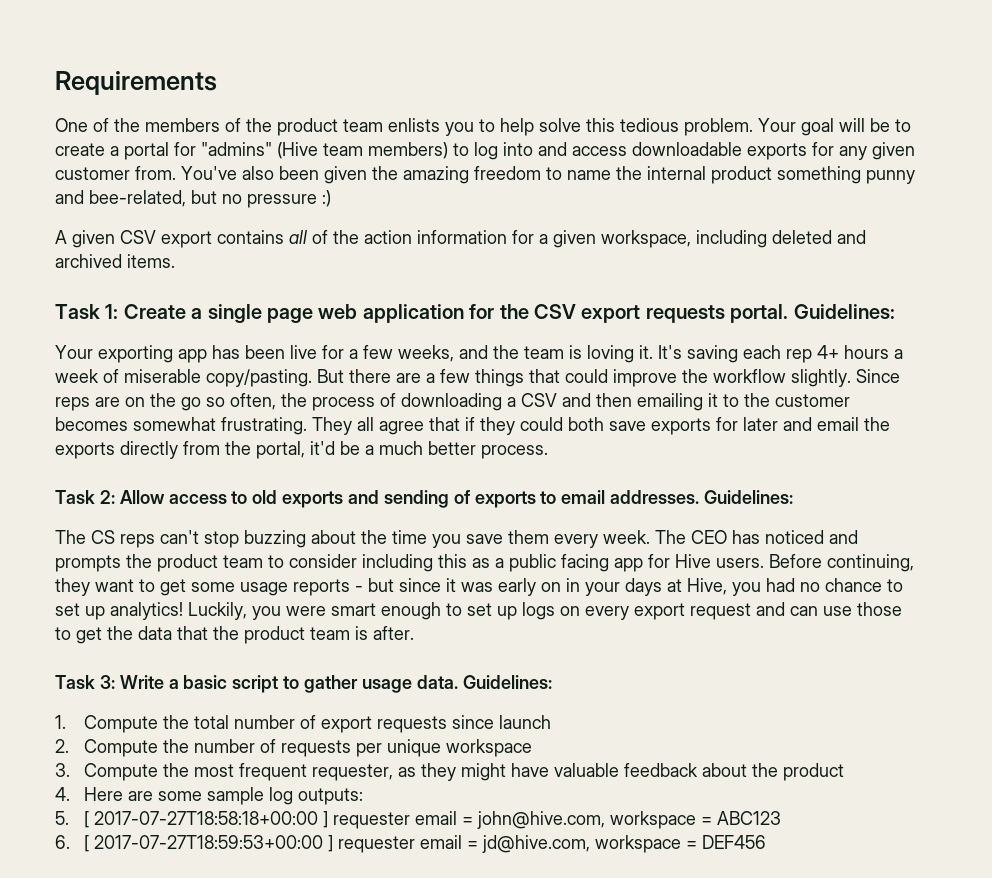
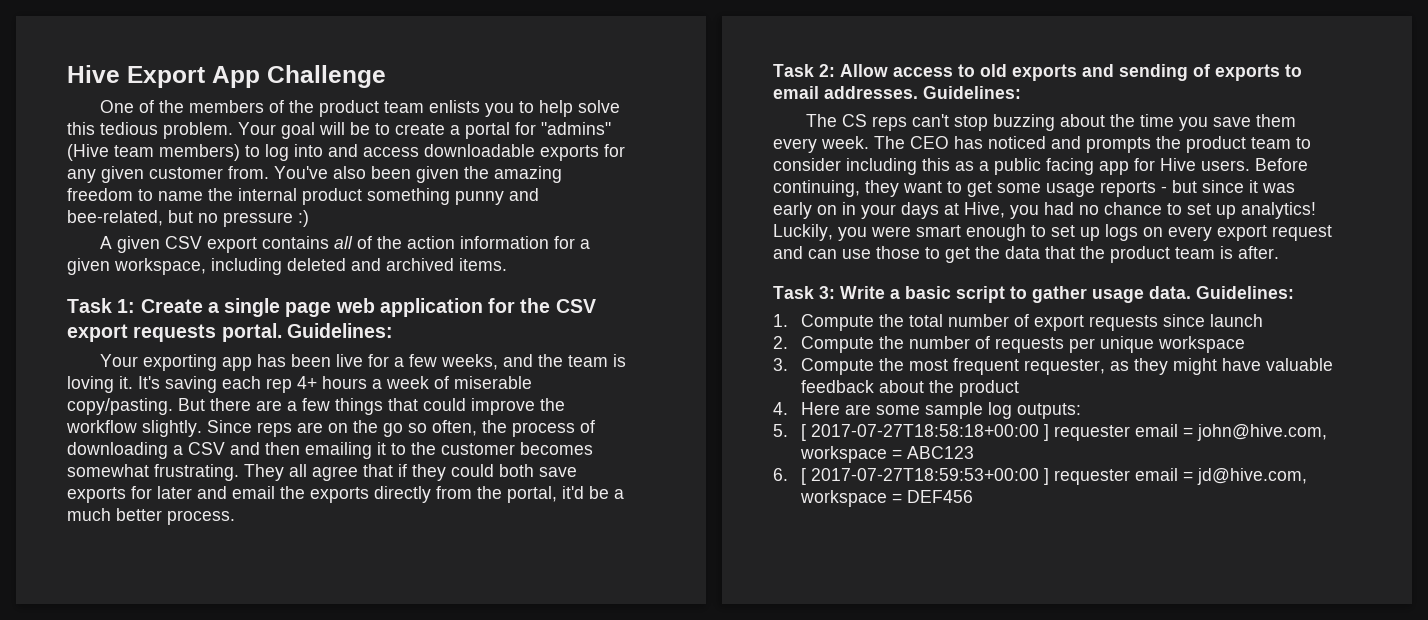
[55,71,217,95] Requirements -> [67,65,386,88] Hive Export App Challenge

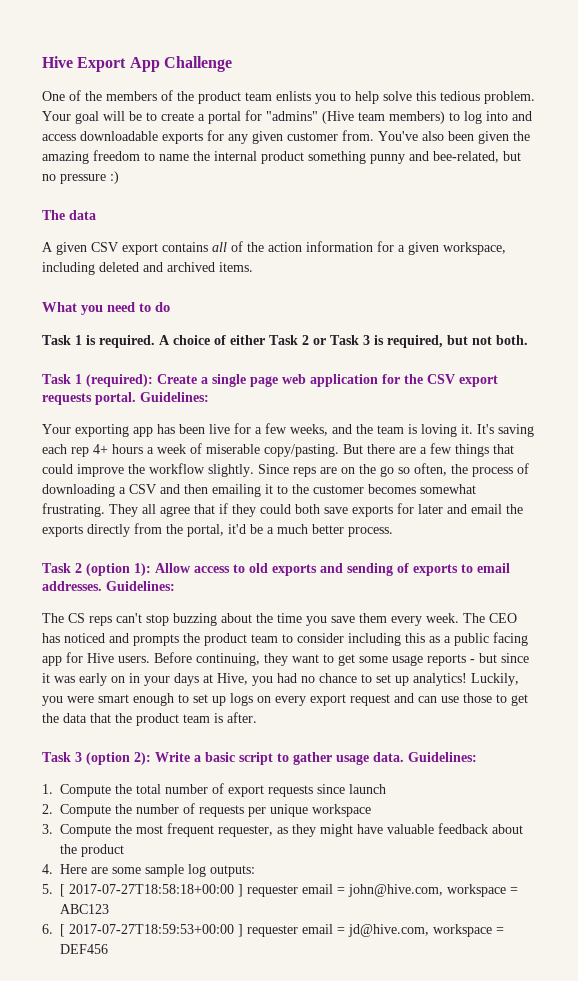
(309, 218) none -> [42,210,96,220] // The data
[67,298,136,313] Task 1: -> [42,302,170,315] [42,335,528,348] [42,374,153,387] What you need to do // Task 1 is required. A choice of either Task 2 or Task 3 is required, but not both. // Task 1 (required):
[819,64,835,77] 2: -> [75,563,151,576] 2 (option 1):
[819,286,835,299] 3: -> [75,752,151,765] 3 (option 2):

